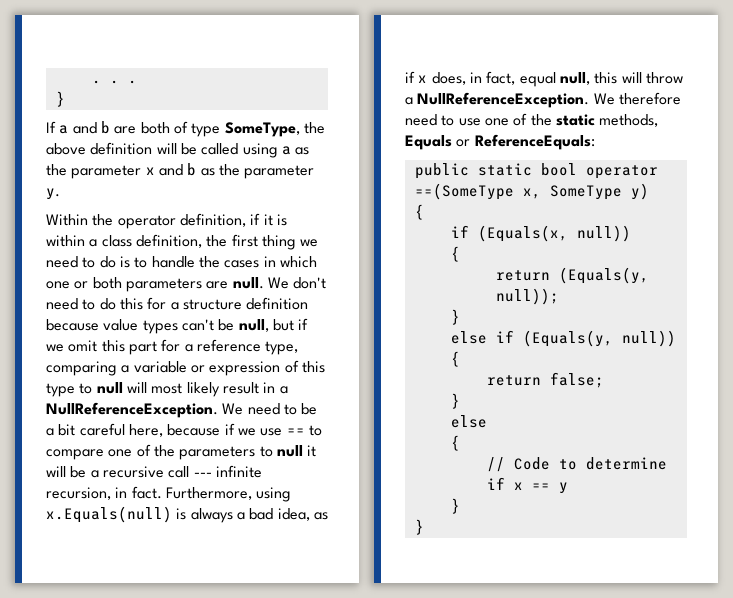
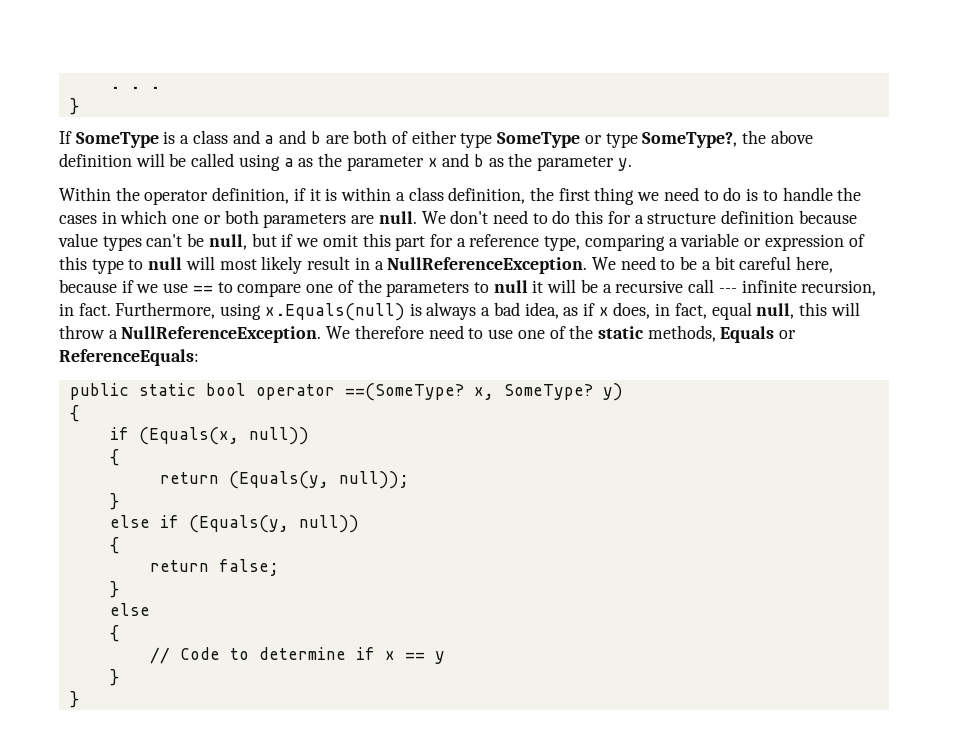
(56, 127) none -> [75,130,260,148] SomeType is a class and
[191,122,300,137] type SomeType, -> [411,130,738,148] either type SomeType or type SomeType?,
[414,183,622,200] ==(SomeType x, SomeType -> [344,383,593,401] ==(SomeType? x, SomeType?

